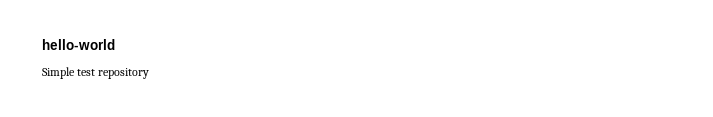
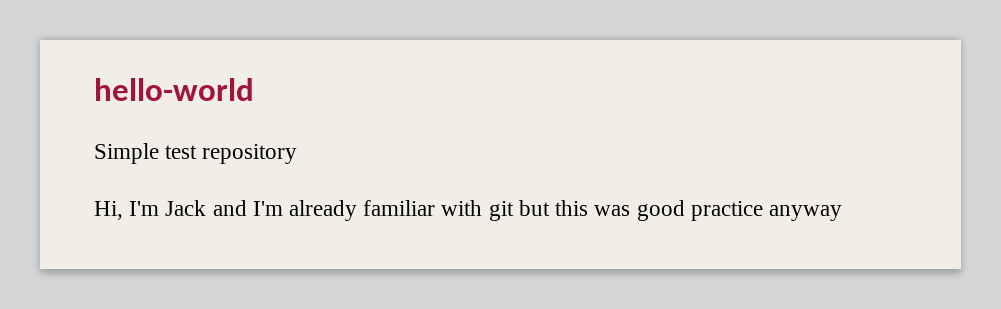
(150, 73) none -> [94,200,842,221] // Hi, I'm Jack and I'm already familiar with git but this was good practice anyway

